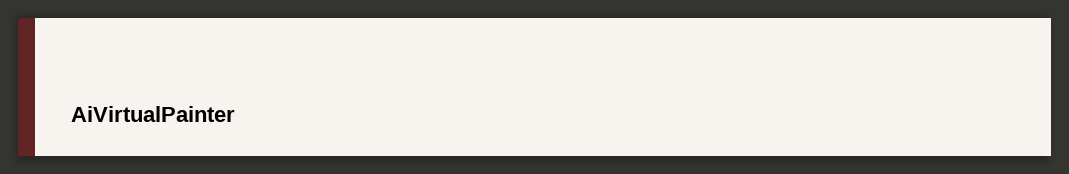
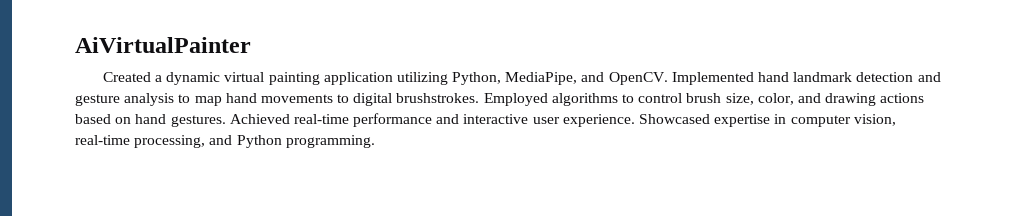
(235, 114) none -> [102,72,941,85] [75,93,925,106] [75,113,896,127] [75,135,375,148] // Created a dynamic virtual painting application utilizing Python, MediaPipe, and OpenCV. Implemented hand landmark detection and gesture analysis to map hand movements to digital brushstrokes. Employed algorithms to control brush size, color, and drawing actions based on hand gestures. Achieved real-time performance and interactive user experience. Showcased expertise in computer vision, real-time processing, and Python programming.

